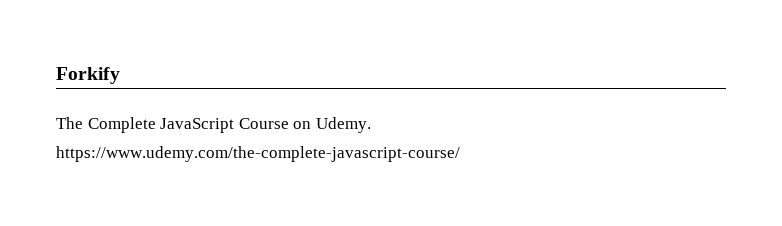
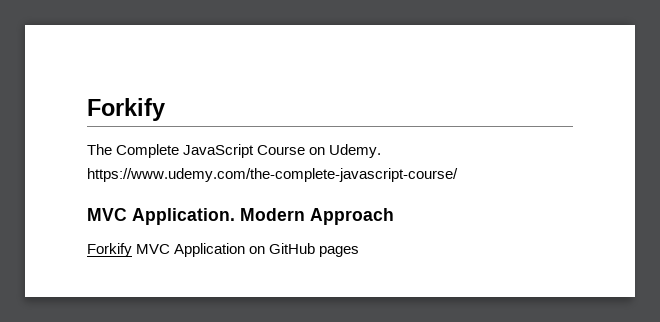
(460, 154) none -> [87,208,394,225] [87,243,360,257] // MVC Application. Modern Approach // Forkify MVC Application on GitHub pages

